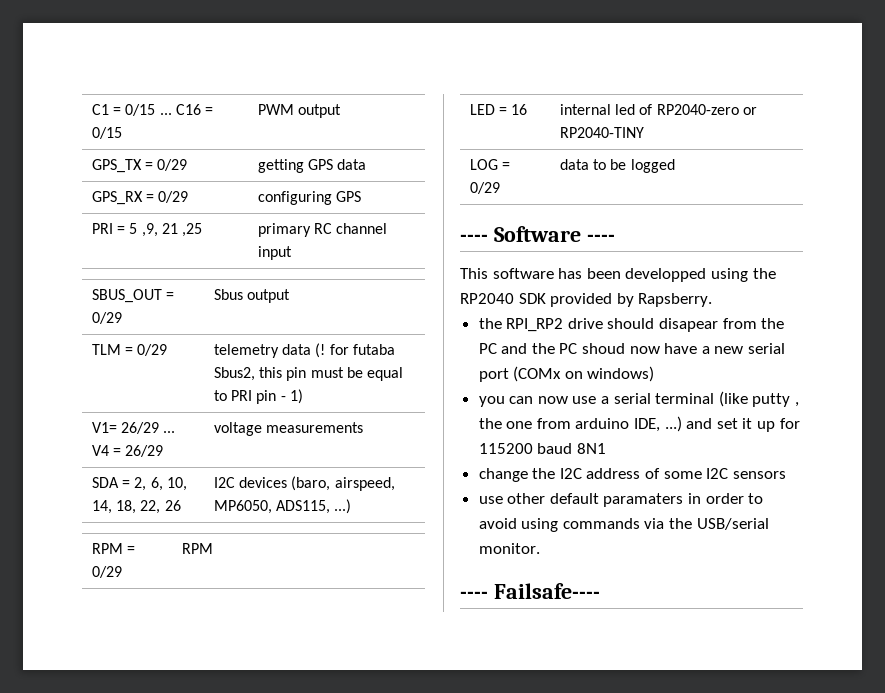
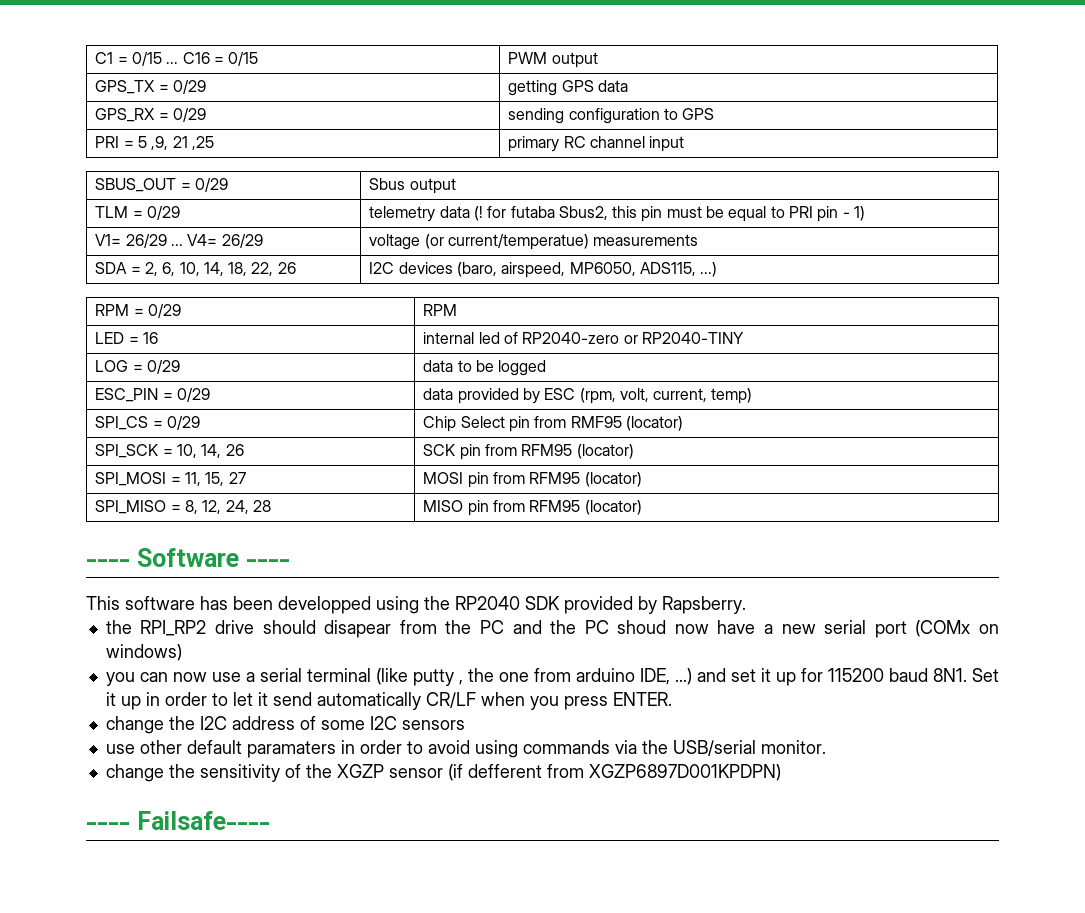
[257,191,332,205] configuring -> [508,108,678,124] sending configuration to
[91,445,122,456] V4 = -> [187,234,218,246] V4=
(262, 429) none -> [424,234,589,250] (or current/temperatue)
(675, 166) none -> [95,388,210,402] [423,388,753,404] [95,416,200,430] [423,416,683,432] [95,444,244,458] [423,444,634,460] [95,472,246,486] [423,472,642,488] [95,500,271,514] [423,500,642,516] // ESC_PIN = 0/29 | data provided by ESC (rpm, volt, current, temp) // SPI_CS = 0/29 | Chip Select pin from RMF95 (locator) // SPI_SCK = 10, 14, 26 | SCK pin from RFM95 (locator) // SPI_MOSI = 11, 15, 27 | MOSI pin from RFM95 (locator) // SPI_MISO = 8, 12, 24, 28 | MISO pin from RFM95 (locator)
[576,443,606,454] 8N1 -> [932,668,999,682] [105,692,672,710] 8N1. Set it up in order to let it send automatically CR/LF when you press ENTER.
(540, 548) none -> [105,764,781,782] // change the sensitivity of the XGZP sensor (if defferent from XGZP6897D001KPDPN)

